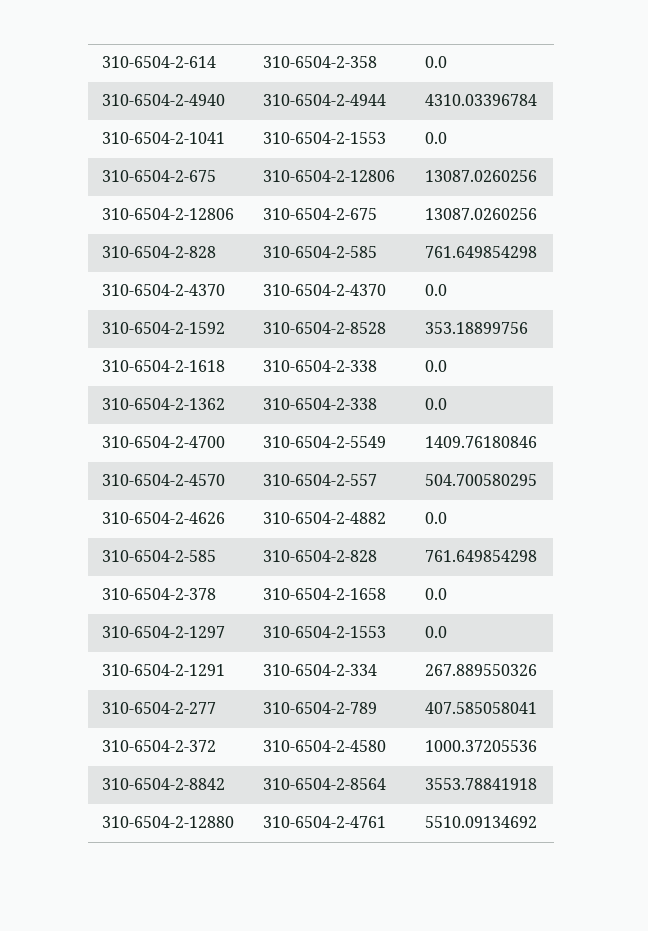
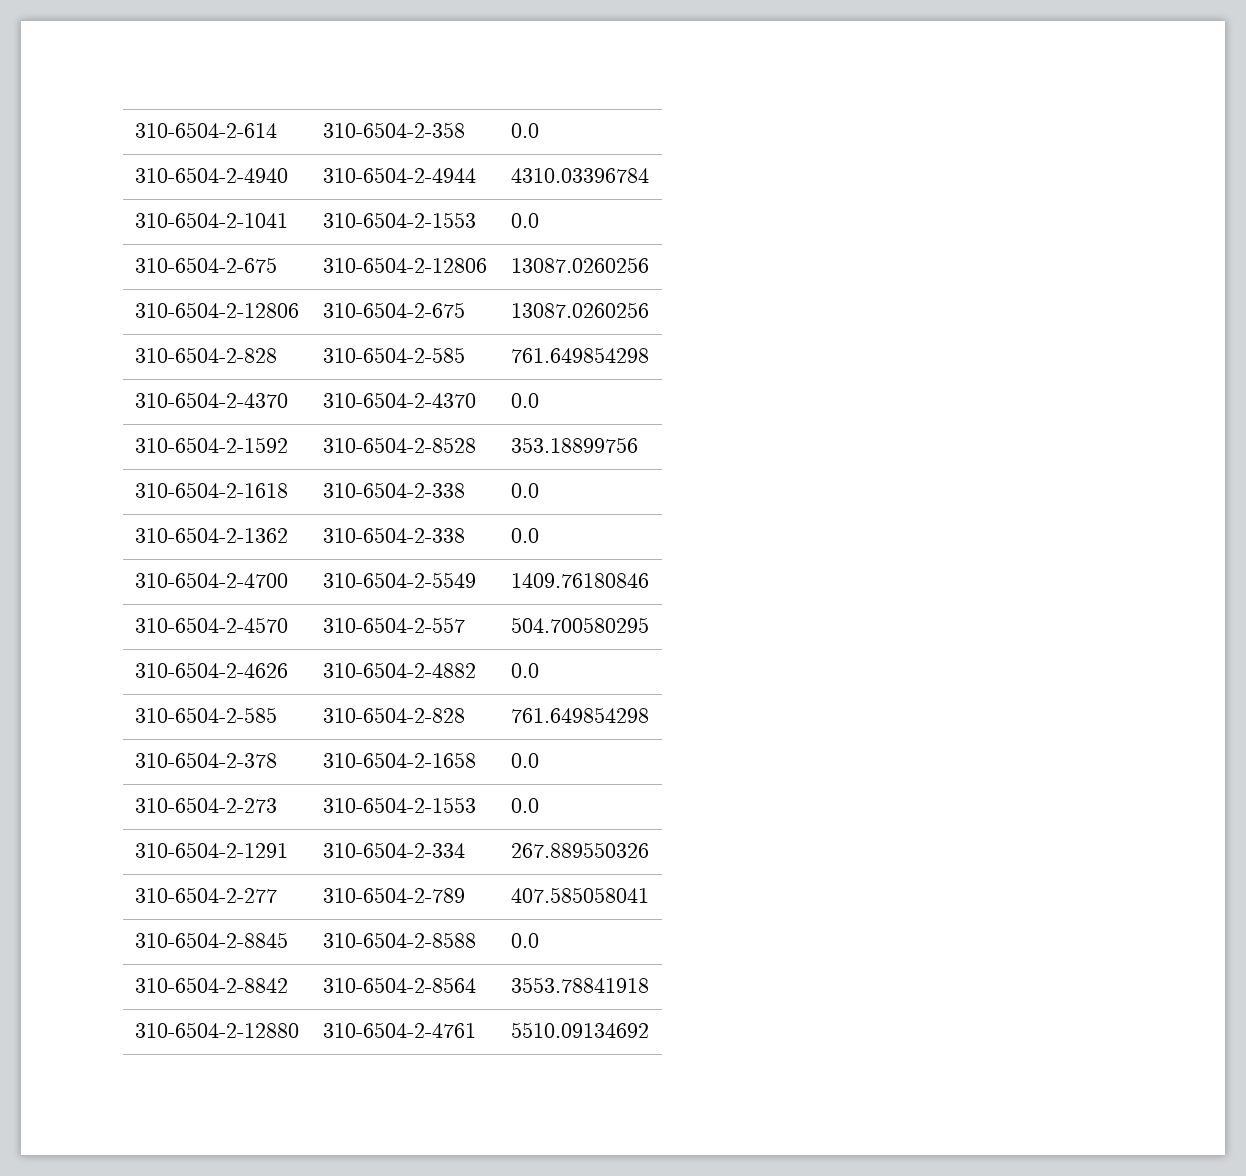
[102,626,226,638] 310-6504-2-1297 -> [134,797,277,813] 310-6504-2-273
[102,740,217,752] [263,740,387,752] [425,740,538,752] 310-6504-2-372 | 310-6504-2-4580 | 1000.37205536 -> [134,932,288,948] [322,932,476,948] [510,933,539,948] 310-6504-2-8845 | 310-6504-2-8588 | 0.0

